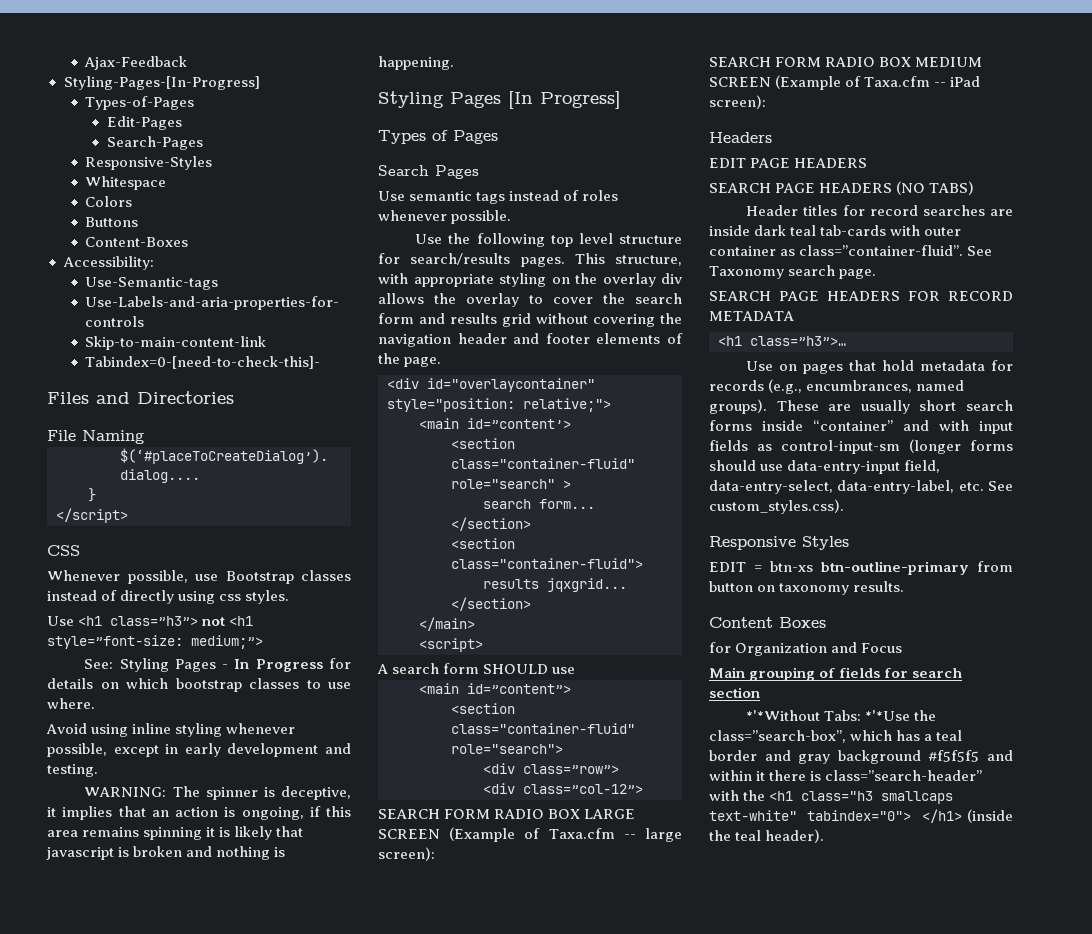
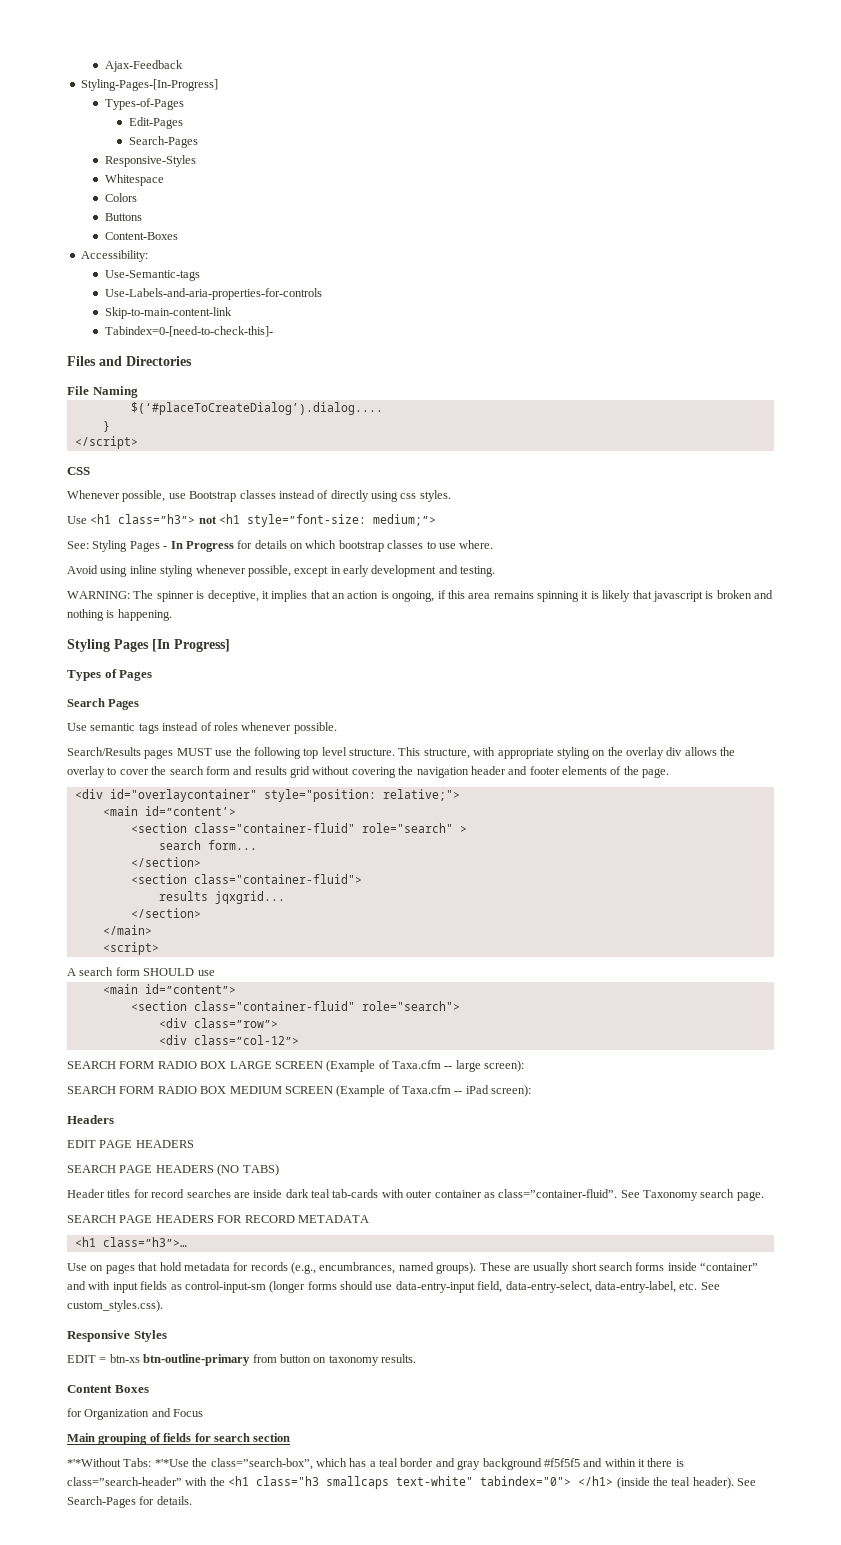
[415,233,682,247] [378,253,565,267] Use the following top level structure for search/results pages. -> [67,747,395,759] Search/Results pages MUST use the following top level structure.
(825, 836) none -> [737,1478,756,1486] [67,1496,192,1508] See Search-Pages for details.

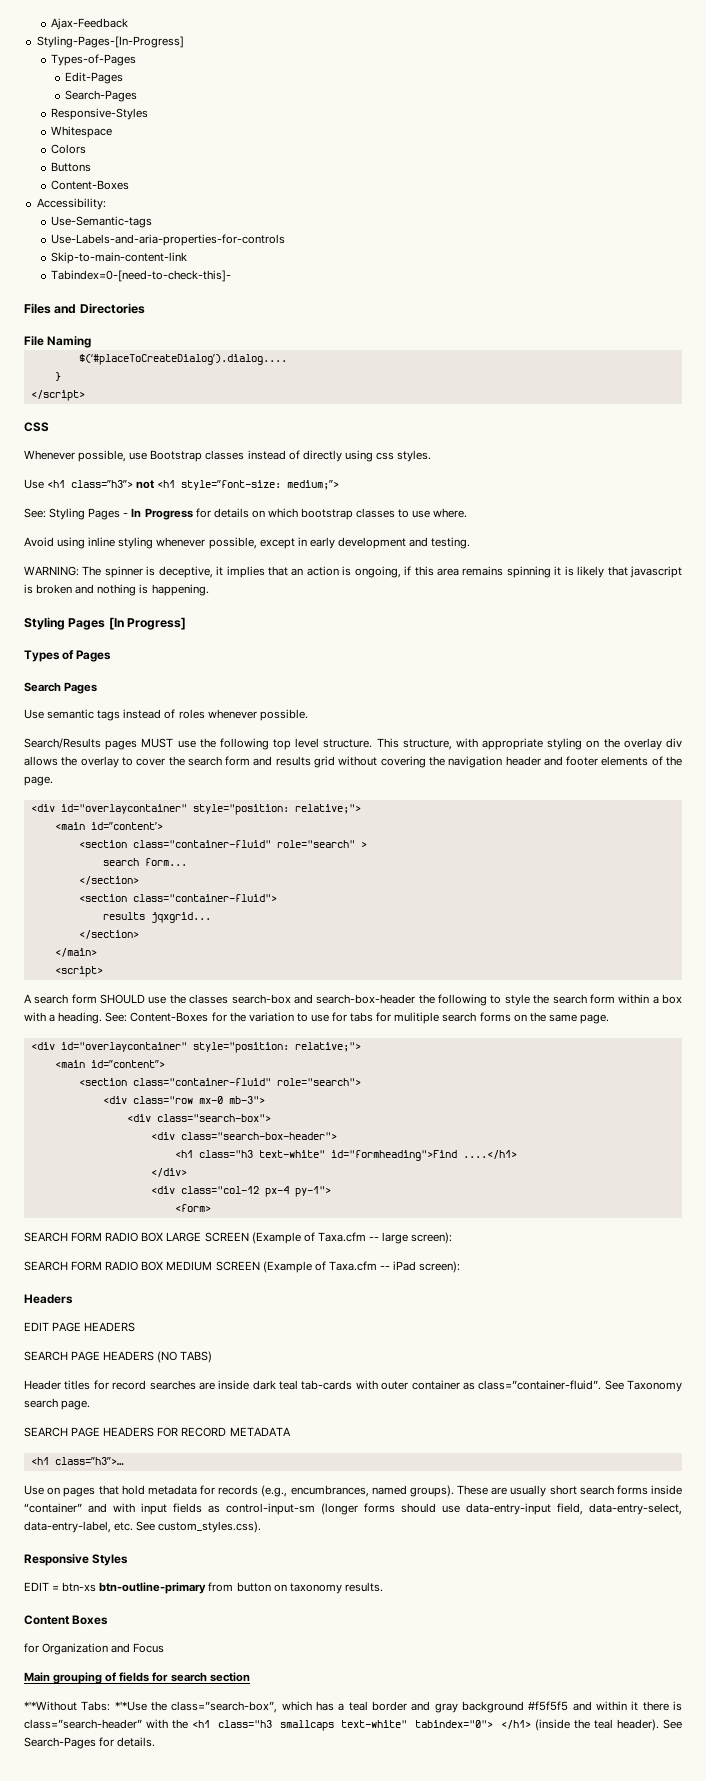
(215, 973) none -> [169,994,682,1006] [24,1012,609,1024] [30,1042,361,1053] the classes search-box and search-box-header the following to style the search form within a box with a heading. See: Content-Boxes for the variation to use for tabs for mulitiple search forms on the same page. // <div id="overlaycontainer" style="position: relative;">
[193,1018,278,1028] [158,1035,299,1045] class=”row”> // <div class=”col-12”> -> [132,1096,265,1104] [126,1114,271,1122] [150,1132,337,1140] [174,1150,517,1161] [150,1168,187,1177] [150,1186,331,1197] [174,1204,211,1212] class="row mx-0 mb-3"> // <div class="search-box"> // <div class="search-box-header"> // <h1 class="h3 text-white" id="formheading">Find ....</h1> // </div> // <div class="col-12 px-4 py-1"> // <form>

